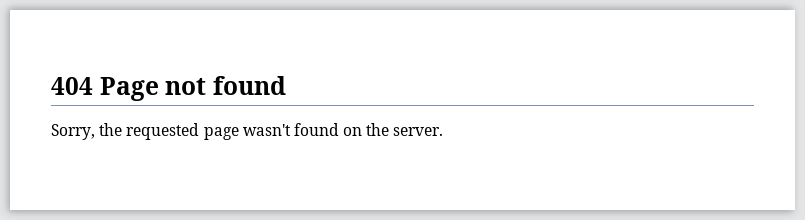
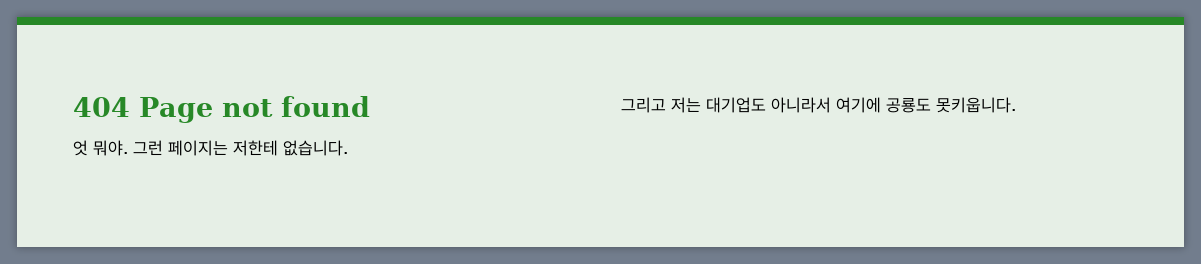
[51,123,444,140] Sorry, the requested page wasn't found on the server. -> [73,140,348,156] [621,97,1016,113] 엇 뭐야. 그런 페이지는 저한테 없습니다. // 그리고 저는 대기업도 아니라서 여기에 공룡도 못키웁니다.

